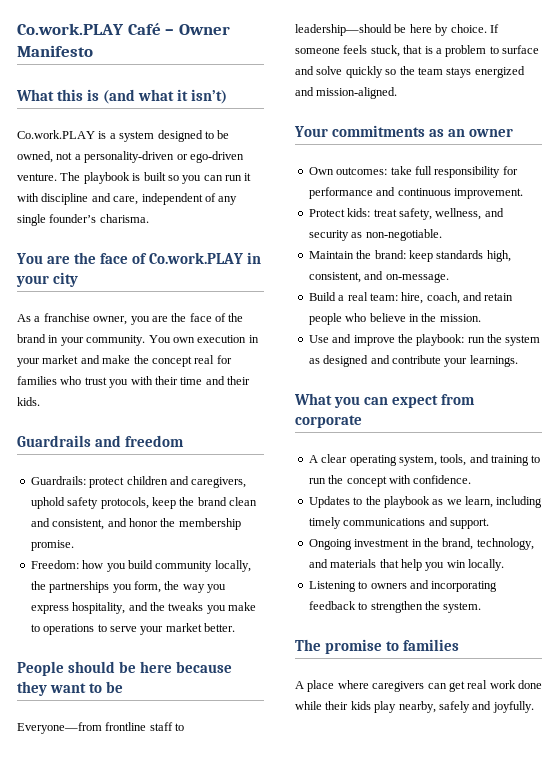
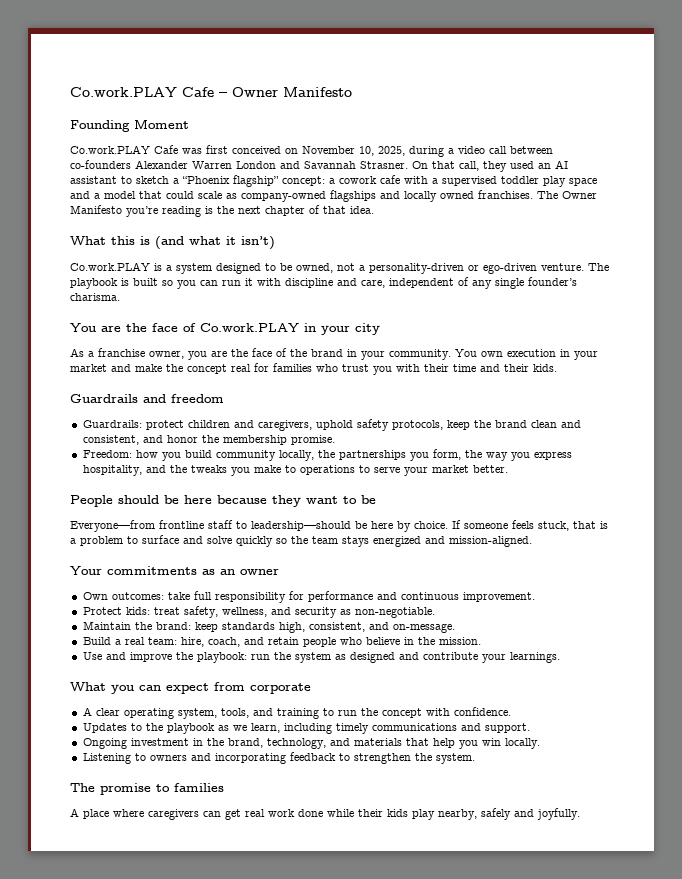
[17,23,161,35] Co.work.PLAY Café -> [70,87,214,97] Co.work.PLAY Cafe
(93, 51) none -> [70,119,189,132] [70,145,553,157] [70,160,568,172] [70,175,597,187] [70,190,597,202] [70,205,374,217] // Founding Moment // Co.work.PLAY Cafe was first conceived on November 10, 2025, during a video call between co-founders Alexander Warren London and Savannah Strasner. On that call, they used an AI assistant to sketch a “Phoenix flagship” concept: a cowork cafe with a supervised toddler play space and a model that could scale as company-owned flagships and locally owned franchises. The Owner Manifesto you’re reading is the next chapter of that idea.

